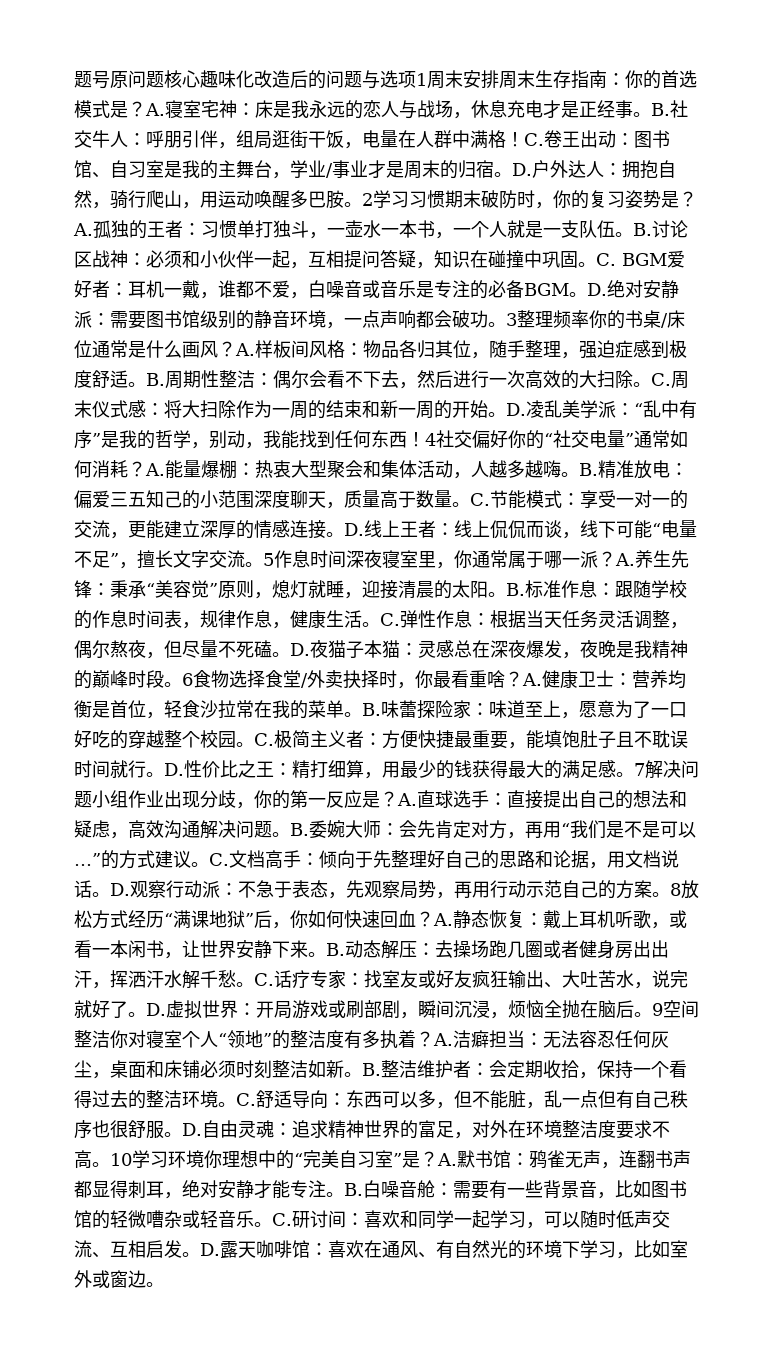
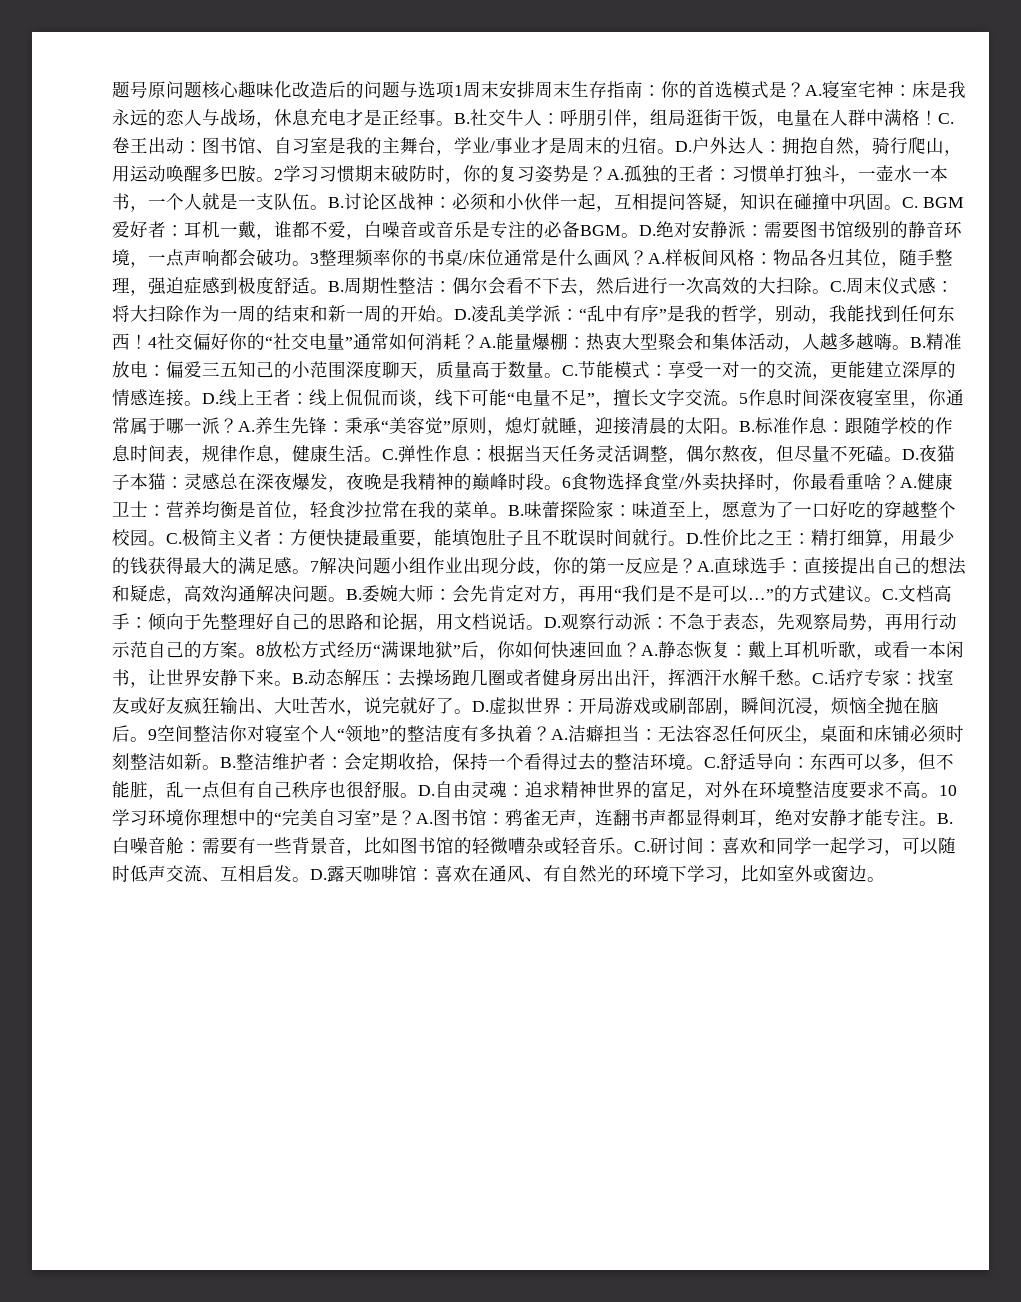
[457,1150,475,1168] 默 -> [433,809,451,826] 图

